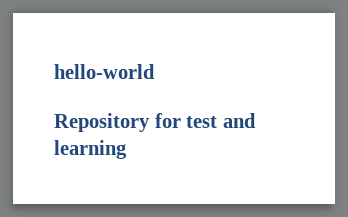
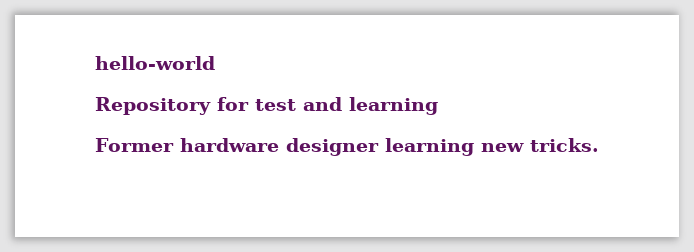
(127, 149) none -> [95,138,599,156] // Former hardware designer learning new tricks.

